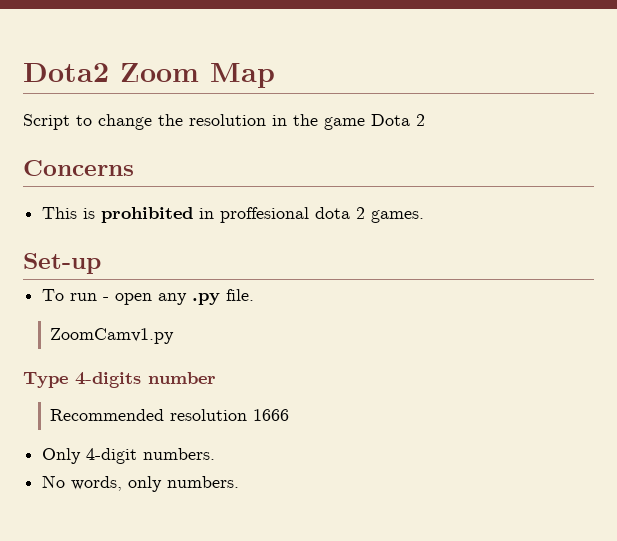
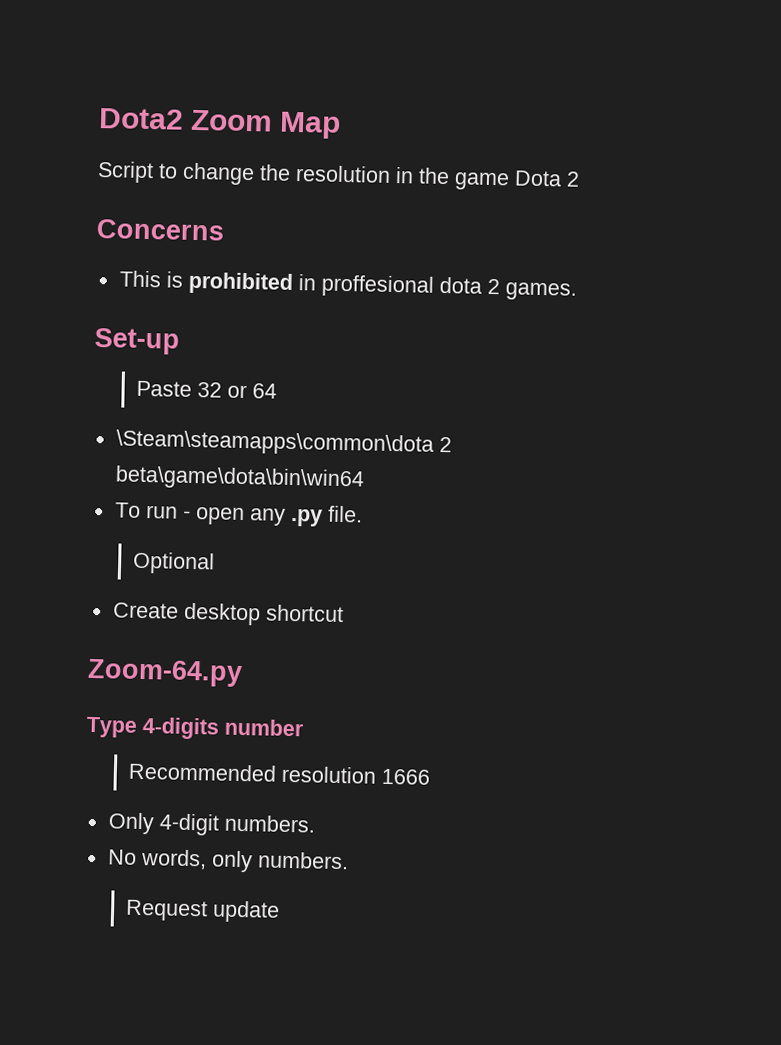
(101, 263) none -> [135,380,277,399] [115,429,452,457] [114,465,365,492] // Paste 32 or 64 // \Steam\steamapps\common\dota 2 beta\game\dota\bin\win64
[50,328,175,344] ZoomCamv1.py -> [131,551,215,575] [112,602,344,626] [87,658,243,688] Optional // Create desktop shortcut // Zoom-64.py
(240, 482) none -> [124,899,280,923] // Request update

